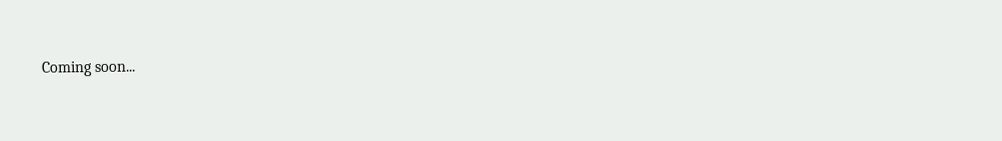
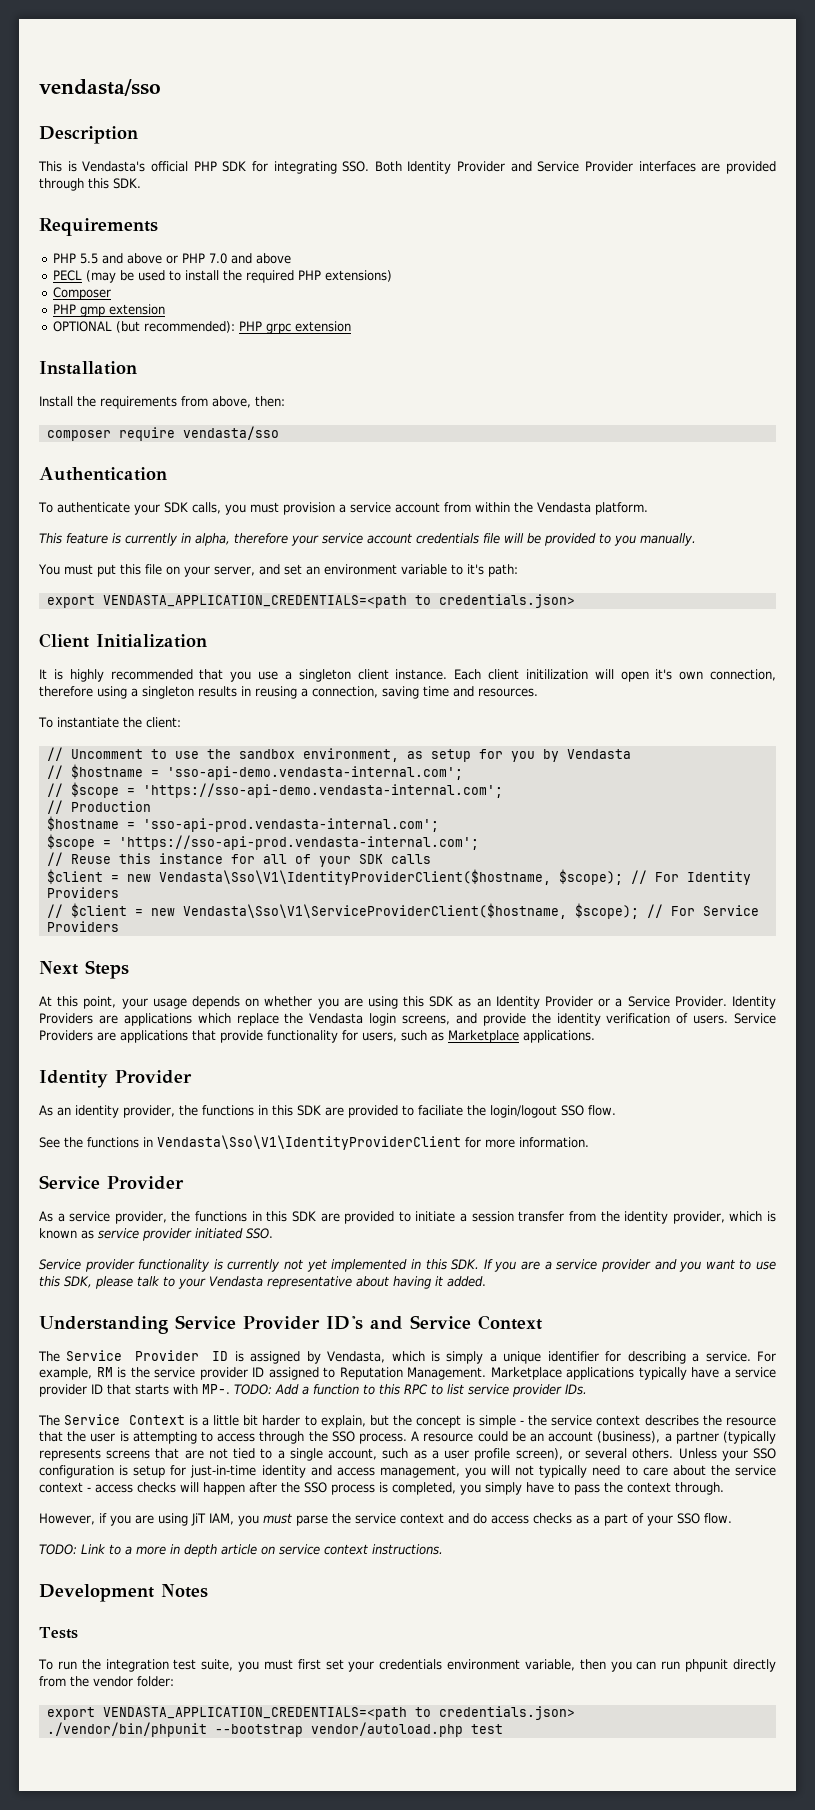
[41,61,136,77] Coming soon... -> [39,79,161,96] [39,126,138,144] [38,161,776,174] [39,178,141,191] [39,218,158,236] [53,253,292,264] [53,270,393,283] [53,287,112,300] [53,304,166,317] [53,321,352,334] [39,361,137,375] [39,396,285,409] [46,426,279,441] [39,467,167,481] [38,502,648,515] [39,533,696,546] [38,564,518,577] [46,594,575,608] [39,633,207,648] [39,669,777,682] [39,686,538,699] [38,717,181,728] [46,747,631,762] [46,764,463,780] [46,782,503,798] [46,800,151,814] [46,816,439,832] [46,834,479,850] [46,852,431,867] [46,869,751,885] [46,887,119,898] [46,903,759,919] [46,921,119,932] [39,960,129,979] [39,996,776,1009] [39,1013,776,1026] [39,1030,595,1043] [39,1070,192,1088] [39,1105,616,1118] [39,1135,589,1150] [39,1175,184,1190] [39,1211,776,1224] [39,1228,273,1241] [39,1259,776,1272] [39,1276,486,1289] [39,1315,542,1334] [38,1350,776,1364] [39,1367,776,1380] [39,1384,587,1397] [38,1414,776,1428] [39,1431,776,1444] [39,1448,776,1461] [39,1465,776,1478] [39,1482,724,1495] [39,1513,732,1526] [39,1544,443,1557] [39,1584,208,1602] [39,1627,78,1639] [38,1659,777,1672] [39,1676,174,1687] [46,1706,575,1720] [46,1722,503,1737] vendasta/sso // Description // This is Vendasta's official PHP SDK for integrating SSO. Both Identity Provider and Service Provider interfaces are provided through this SDK. // Requirements // PHP 5.5 and above or PHP 7.0 and above // PECL (may be used to install the required PHP extensions) // Composer // PHP gmp extension // OPTIONAL (but recommended): PHP grpc extension // Installation // Install the requirements from above, then: // composer require vendasta/sso // Authentication // To authenticate your SDK calls, you must provision a service account from within the Vendasta platform. // This feature is currently in alpha, therefore your service account credentials file will be provided to you manually. // You must put this file on your server, and set an environment variable to it's path: // export VENDASTA_APPLICATION_CREDENTIALS=<path to credentials.json> // Client Initialization // It is highly recommended that you use a singleton client instance. Each client initilization will open it's own connection, therefore using a singleton results in reusing a connection, saving time and resources. // To instantiate the client: // // Uncomment to use the sandbox environment, as setup for you by Vendasta // // $hostname = 'sso-api-demo.vendasta-internal.com'; // // $scope = 'https://sso-api-demo.vendasta-internal.com'; // // Production // $hostname = 'sso-api-prod.vendasta-internal.com'; // $scope = 'https://sso-api-prod.vendasta-internal.com'; // // Reuse this instance for all of your SDK calls // $client = new Vendasta\Sso\V1\IdentityProviderClient($hostname, $scope); // For Identity Providers // // $client = new Vendasta\Sso\V1\ServiceProviderClient($hostname, $scope); // For Service Providers // Next Steps // At this point, your usage depends on whether you are using this SDK as an Identity Provider or a Service Provider. Identity Providers are applications which replace the Vendasta login screens, and provide the identity verification of users. Service Providers are applications that provide functionality for users, such as Marketplace applications. // Identity Provider // As an identity provider, the functions in this SDK are provided to faciliate the login/logout SSO flow. // See the functions in Vendasta\Sso\V1\IdentityProviderClient for more information. // Service Provider // As a service provider, the functions in this SDK are provided to initiate a session transfer from the identity provider, which is known as service provider initiated SSO. // Service provider functionality is currently not yet implemented in this SDK. If you are a service provider and you want to use this SDK, please talk to your Vendasta representative about having it added. // Understanding Service Provider ID's and Service Context // The Service Provider ID is assigned by Vendasta, which is simply a unique identifier for describing a service. For example, RM is the service provider ID assigned to Reputation Management. Marketplace applications typically have a service provider ID that starts with MP-. TODO: Add a function to this RPC to list service provider IDs. // The Service Context is a little bit harder to explain, but the concept is simple - the service context describes the resource that the user is attempting to access through the SSO process. A resource could be an account (business), a partner (typically represents screens that are not tied to a single account, such as a user profile screen), or several others. Unless your SSO configuration is setup for just-in-time identity and access management, you will not typically need to care about the service context - access checks will happen after the SSO process is completed, you simply have to pass the context through. // However, if you are using JiT IAM, you must parse the service context and do access checks as a part of your SSO flow. // TODO: Link to a more in depth article on service context instructions. // Development Notes // Tests // To run the integration test suite, you must first set your credentials environment variable, then you can run phpunit directly from the vendor folder: // export VENDASTA_APPLICATION_CREDENTIALS=<path to credentials.json> // ./vendor/bin/phpunit --bootstrap vendor/autoload.php test

